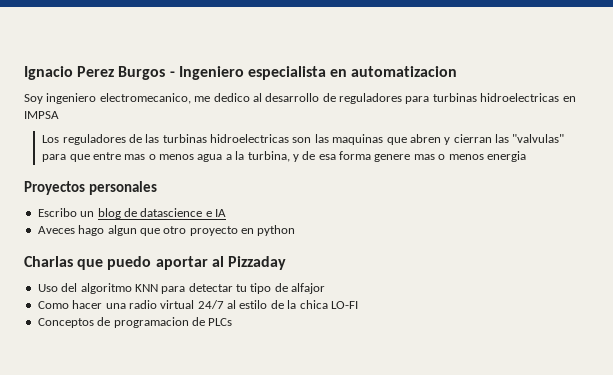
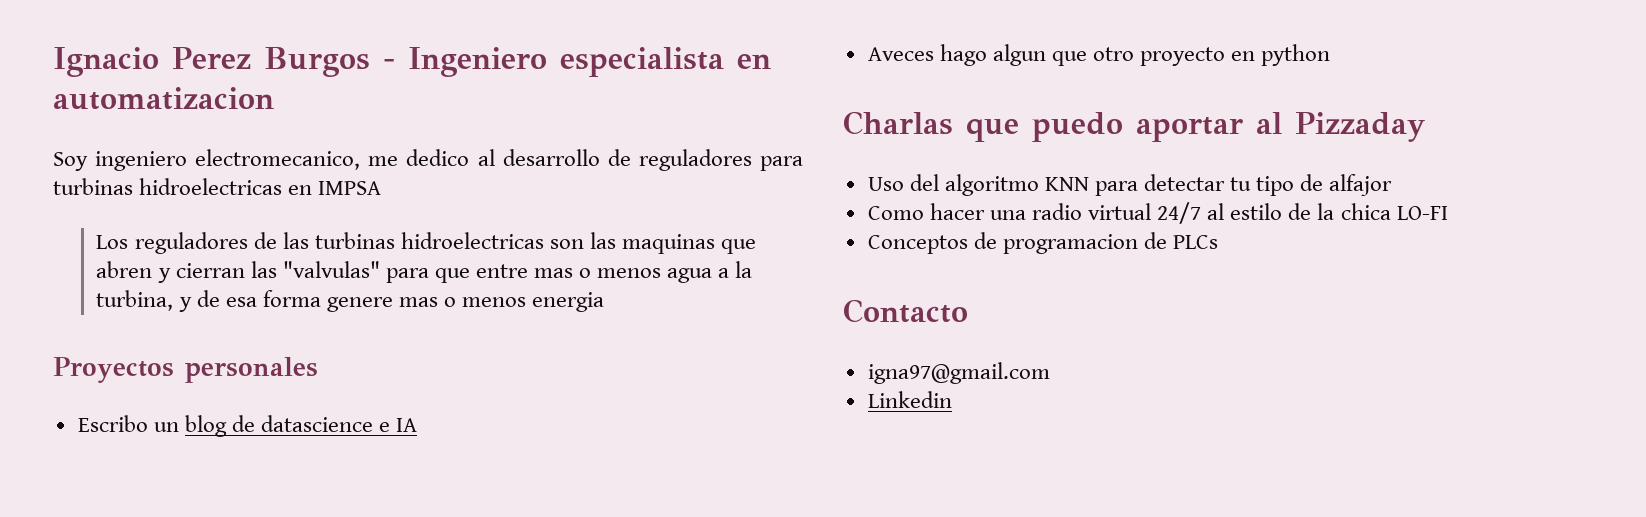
(233, 322) none -> [843,299,968,323] [867,362,1050,384] [867,391,952,408] // Contacto // igna97@gmail.com // Linkedin

